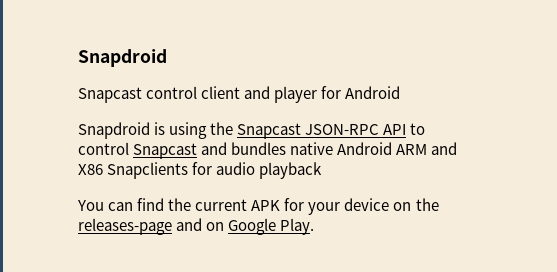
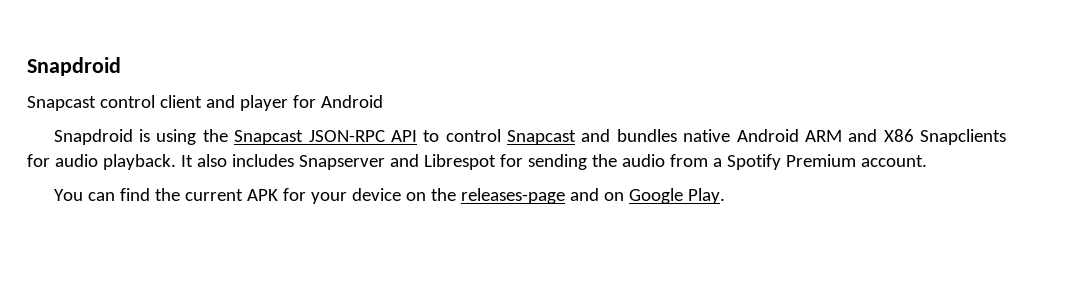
[259,162,323,179] playback -> [102,154,927,170] playback. It also includes Snapserver and Librespot for sending the audio from a Spotify Premium account.

